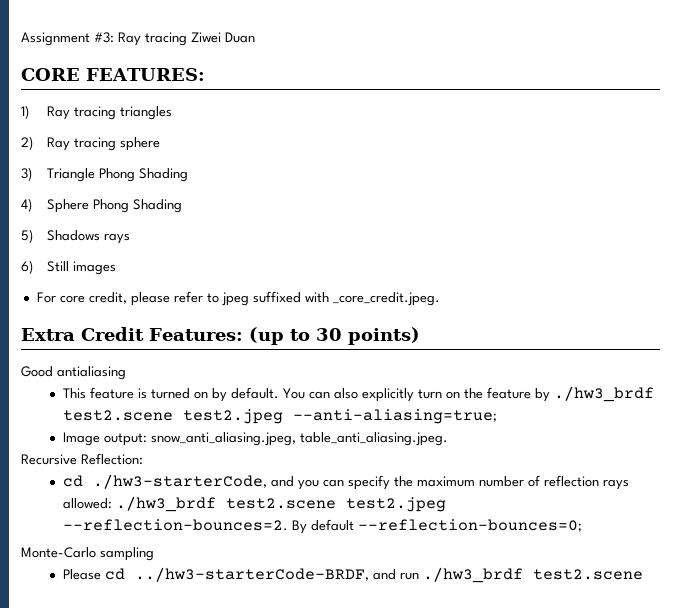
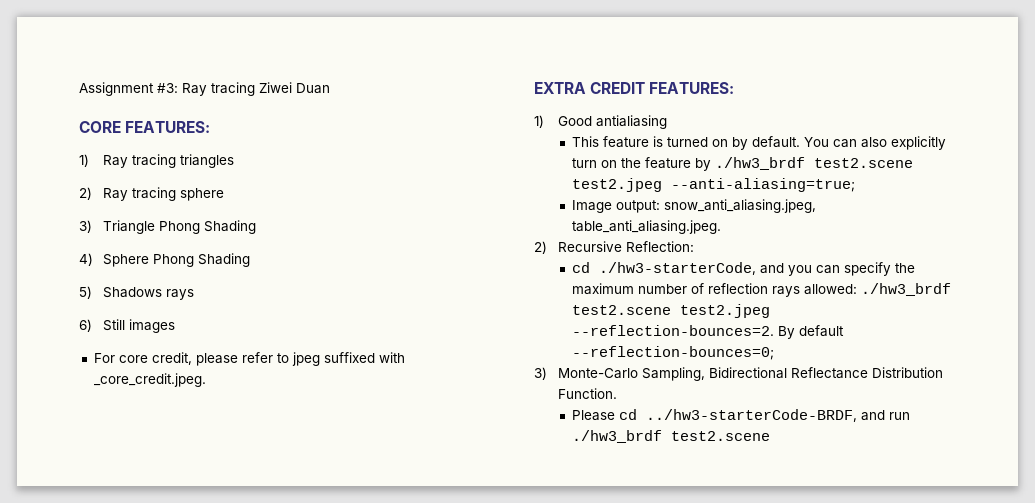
[21,327,420,345] Extra Credit Features: (up to 30 points) // -> [534,82,735,94] [534,115,544,128] EXTRA CREDIT FEATURES: // 1)
(448, 439) none -> [534,241,547,254] 2)
[21,547,154,561] Monte-Carlo sampling -> [534,367,943,381] [557,388,617,399] 3) Monte-Carlo Sampling, Bidirectional Reflectance Distribution Function.

